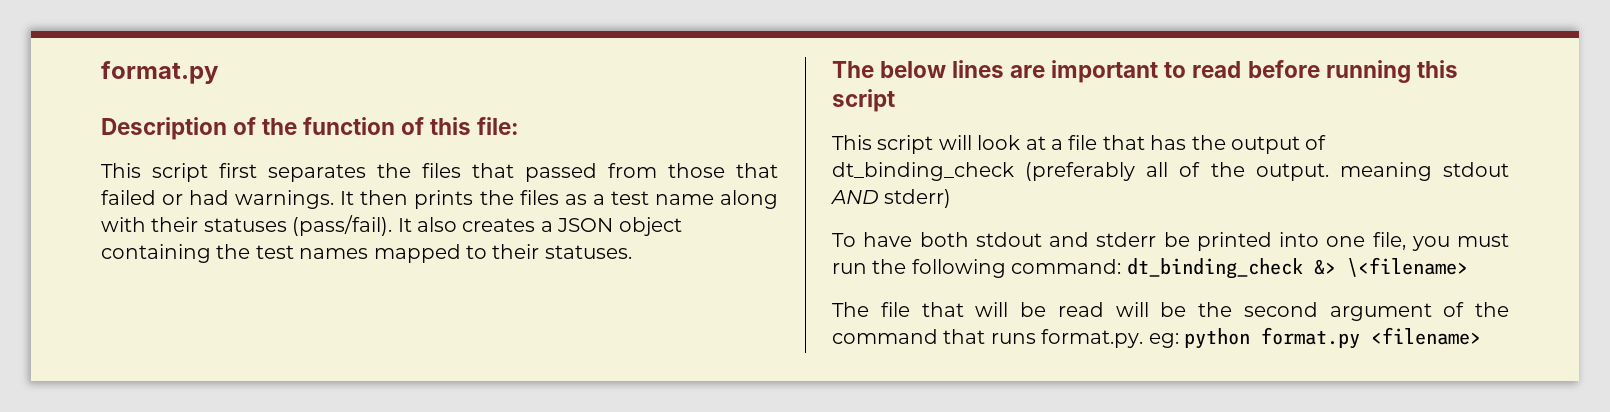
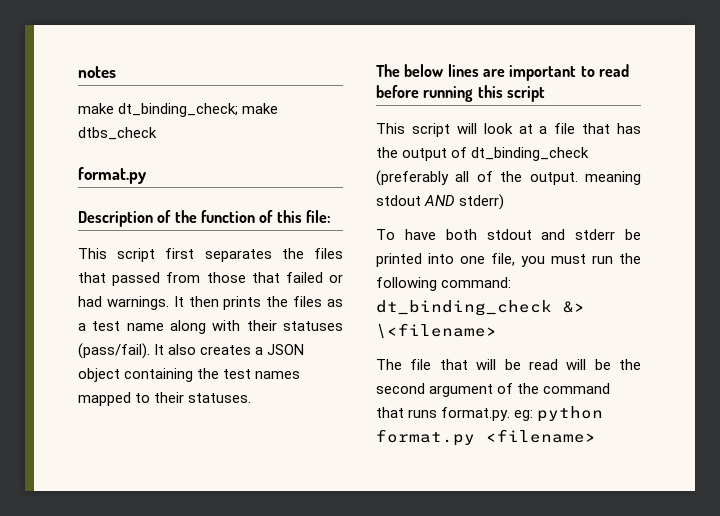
(101, 72) none -> [78,66,116,78] [78,103,279,117] [78,127,157,140] notes // make dt_binding_check; make dtbs_check //

